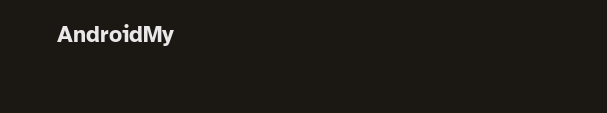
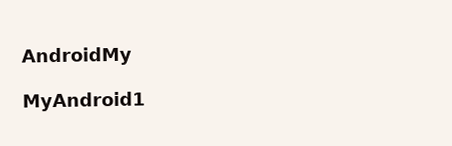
(174, 35) none -> [22,91,146,112] // MyAndroid1

